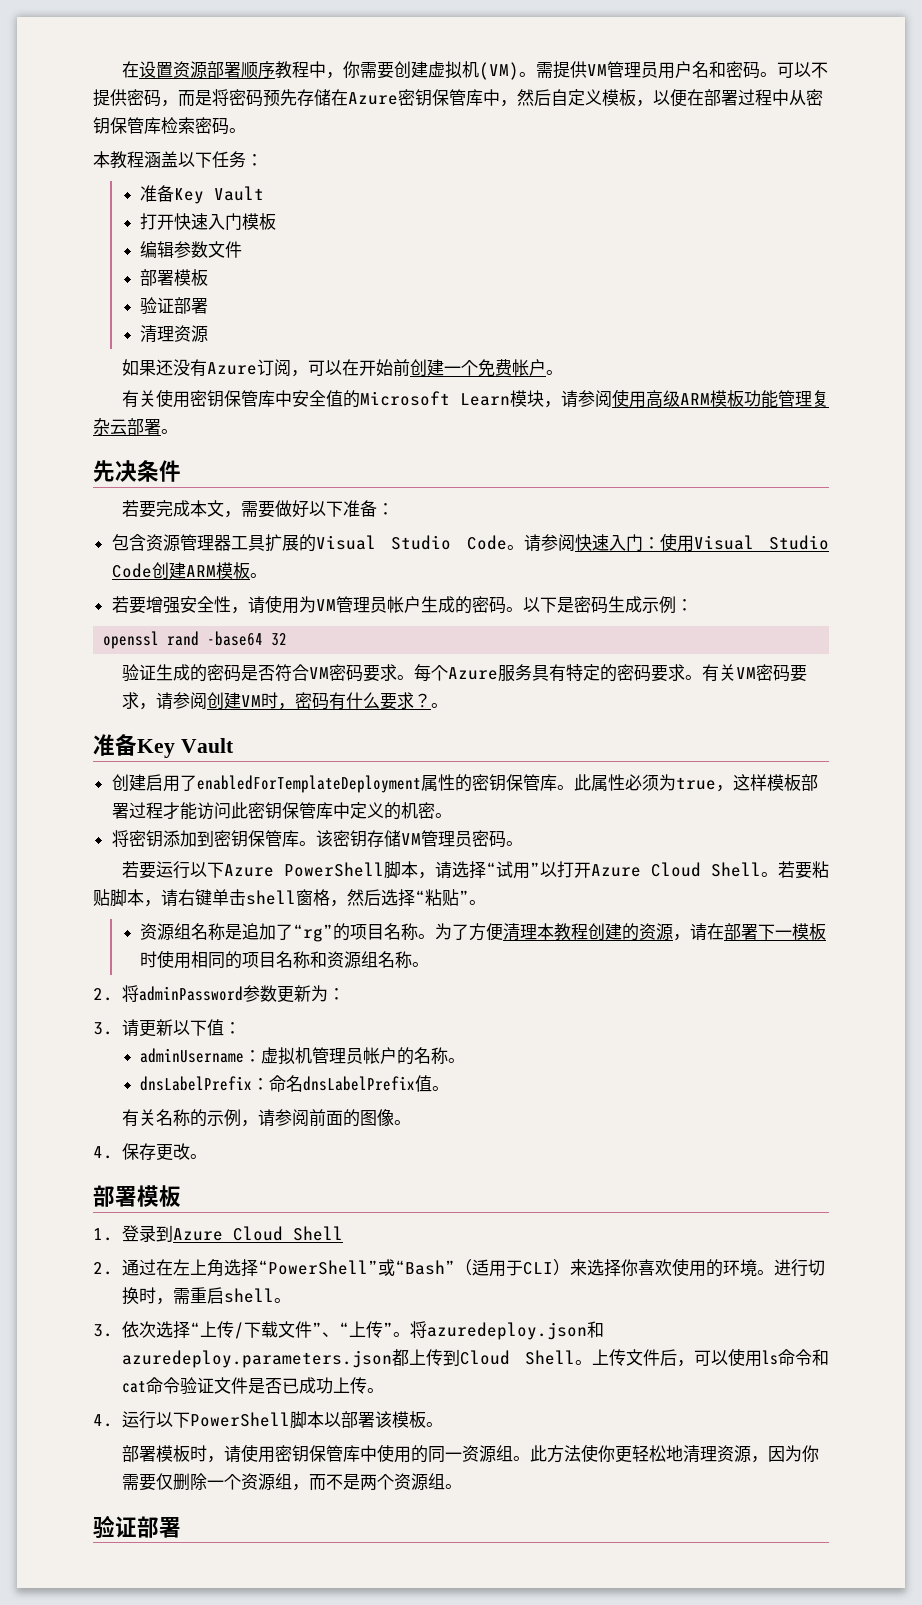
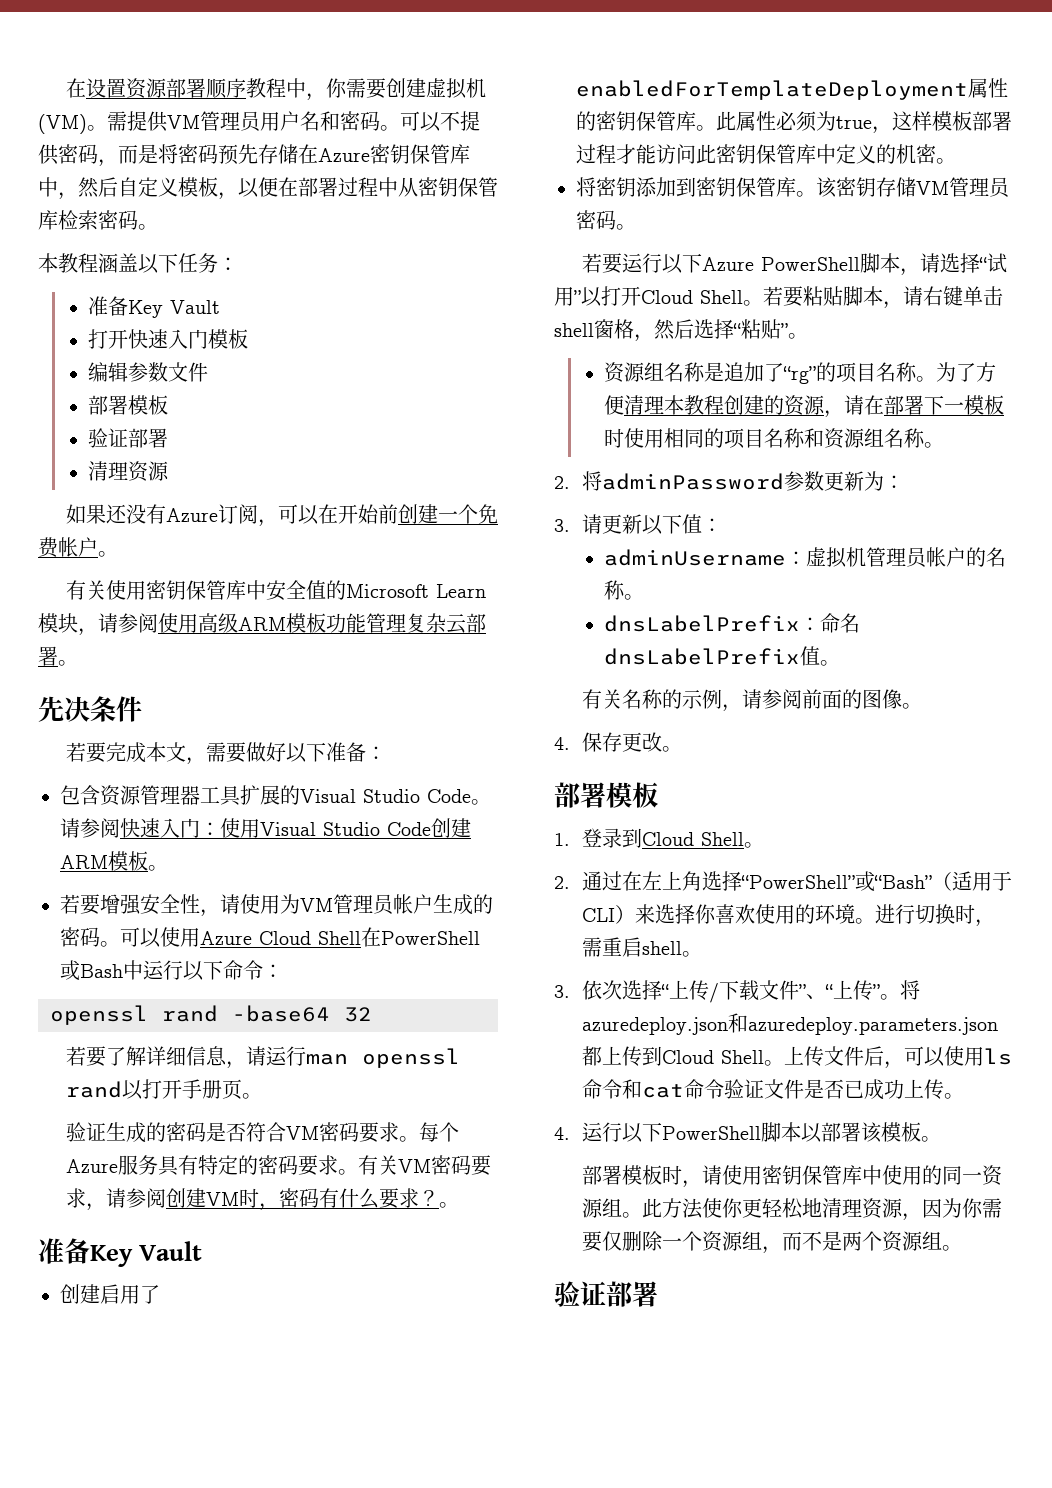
[522,596,676,614] 以下是密码生成示例 -> [120,927,480,948] [60,960,263,981] 可以使用Azure Cloud Shell在PowerShell或Bash中运行以下命令
(288, 639) none -> [65,1046,460,1069] [65,1079,262,1100] // 若要了解详细信息，请运行man openssl rand以打开手册页。
[590,864,641,877] Azure -> (641, 296) none
[172,1226,343,1241] Azure Cloud Shell -> [641,832,764,848] Cloud Shell。

